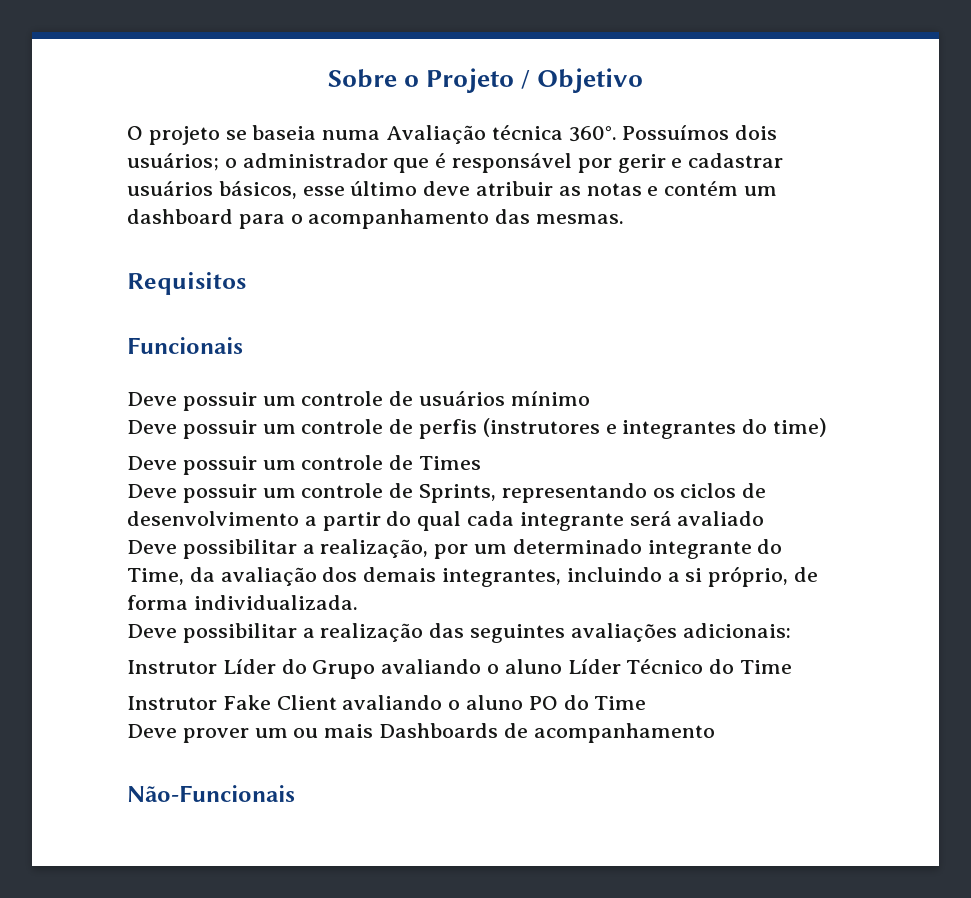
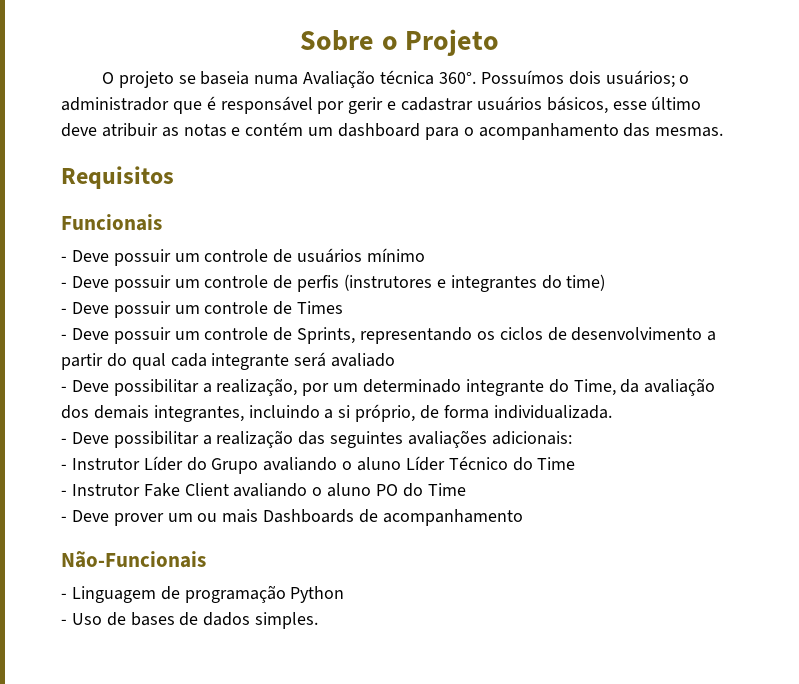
[521,68,644,93] / Objetivo -> (500, 42) none
(243, 345) none -> [61,256,67,262] -
(590, 398) none -> [61,282,67,288] -
(828, 427) none -> [61,308,67,314] -
(482, 463) none -> [61,334,67,340] -
(765, 518) none -> [61,386,67,392] -
(358, 602) none -> [61,438,67,444] -
(791, 630) none -> [61,464,67,470] -
(793, 667) none -> [61,490,67,496] -
(647, 703) none -> [61,516,67,522] -
(295, 793) none -> [61,585,345,603] [61,612,319,629] // - Linguagem de programação Python // - Uso de bases de dados simples.

